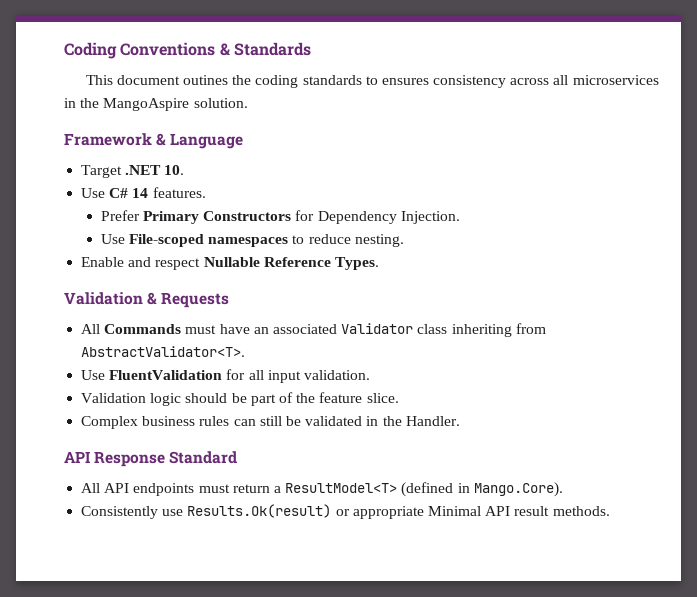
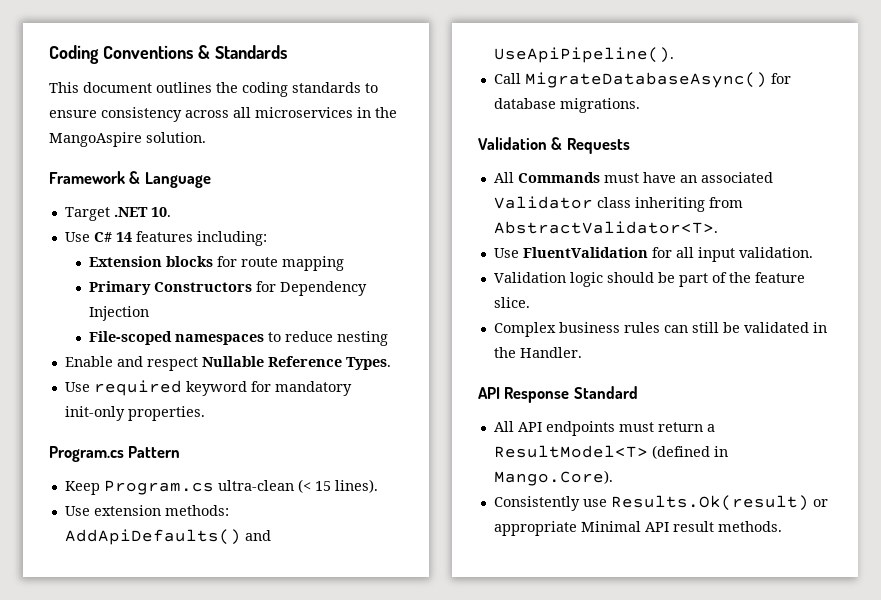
[182,75,228,85] outines -> [156,82,212,93] outlines
[381,78,429,85] ensures -> [49,110,97,118] ensure
[152,187,206,198] [100,210,140,221] features. // Prefer -> [135,231,267,246] [88,256,344,271] features including: // Extension blocks for route mapping //
[400,211,460,224] [100,234,125,244] Injection. // Use -> [88,306,149,321] Injection //
[354,234,404,247] nesting. -> [336,331,388,346] nesting
(379, 263) none -> [64,380,352,396] [64,406,205,421] [49,446,181,462] [64,479,378,495] [64,505,229,516] [64,529,271,545] [493,47,674,63] [493,72,791,88] [493,98,640,113] // Use required keyword for mandatory init-only properties. // Program.cs Pattern // Keep Program.cs ultra-clean (< 15 lines). // Use extension methods: AddApiDefaults() and UseApiPipeline(). // Call MigrateDatabaseAsync() for database migrations.

